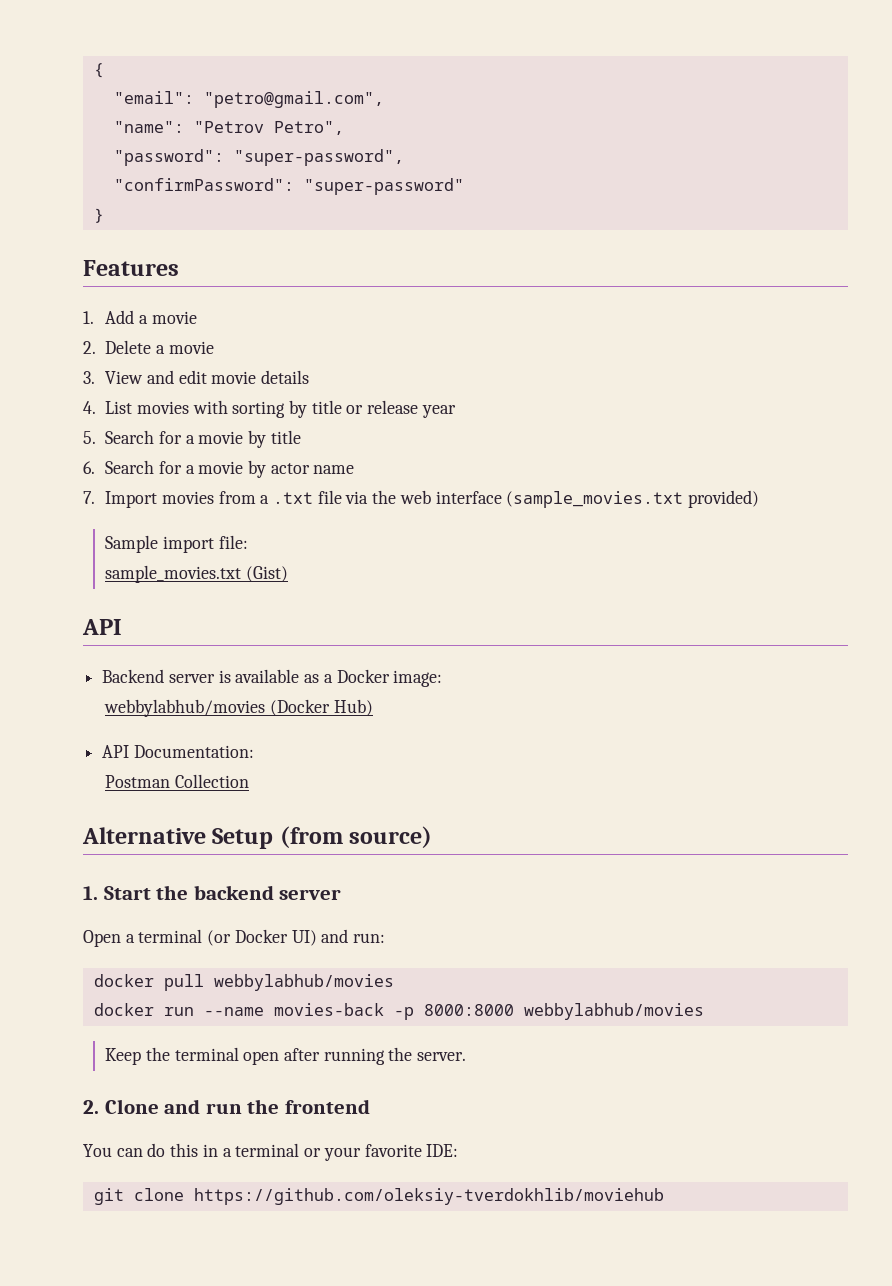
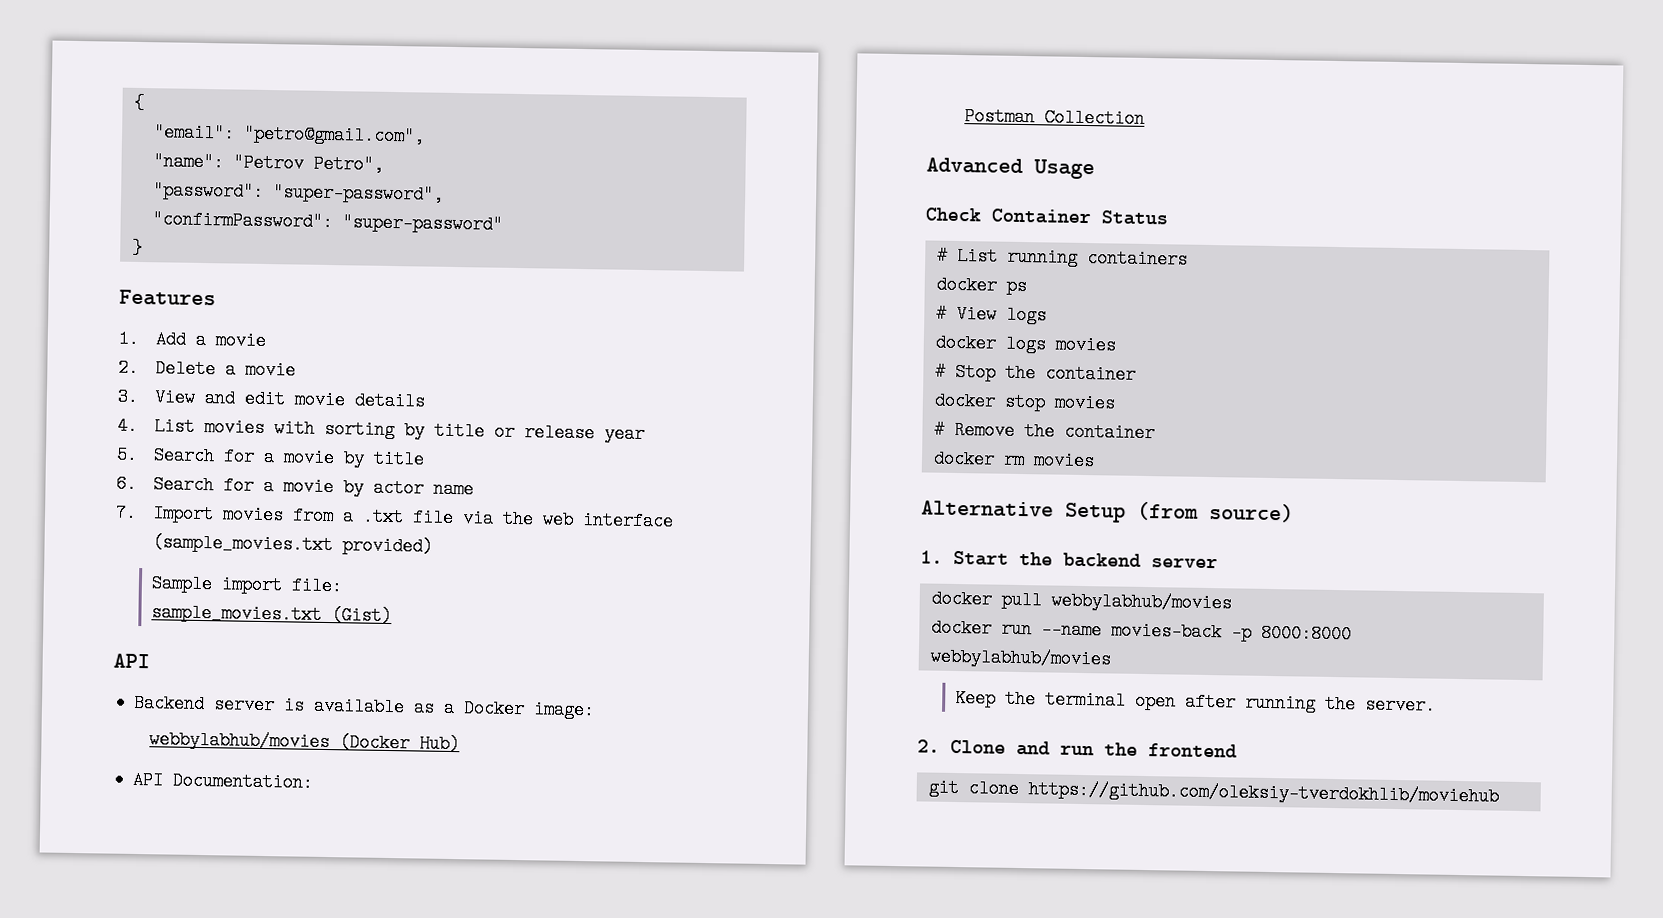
(249, 781) none -> [926,157,1095,180] [925,207,1168,226] [936,246,1188,269] [935,275,1027,296] [935,304,1047,325] [934,333,1116,355] [934,362,1136,384] [933,391,1116,413] [933,420,1155,443] [932,449,1095,471] // Advanced Usage // Check Container Status // # List running containers // docker ps // # View logs // docker logs movies // # Stop the container // docker stop movies // # Remove the container // docker rm movies
[83,929,386,947] // Open a terminal (or Docker UI) and run: -> (1218, 563) none
[83,1143,459,1161] // You can do this in a terminal or your favorite IDE: -> (1237, 750) none

